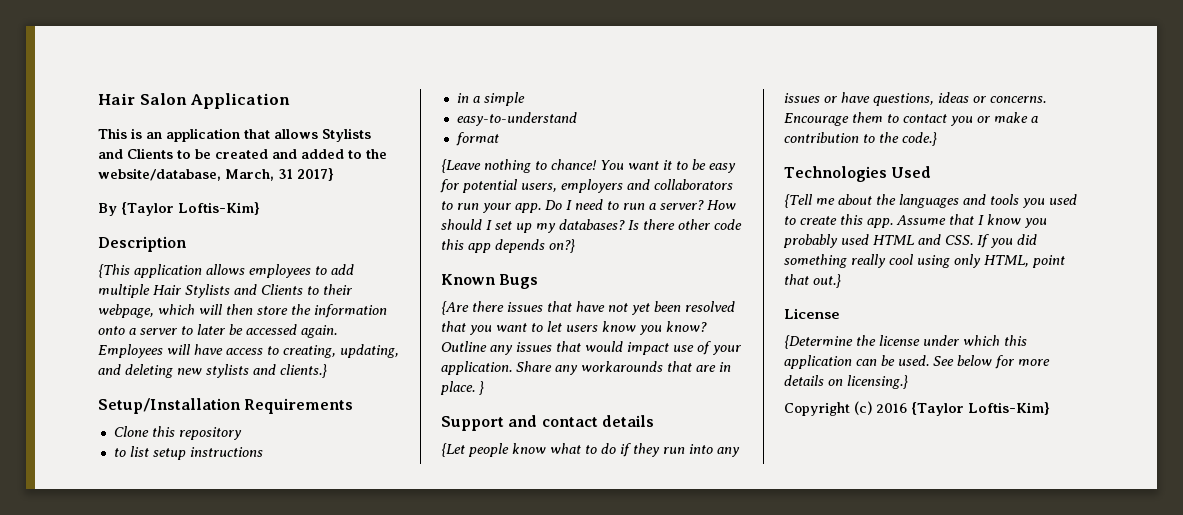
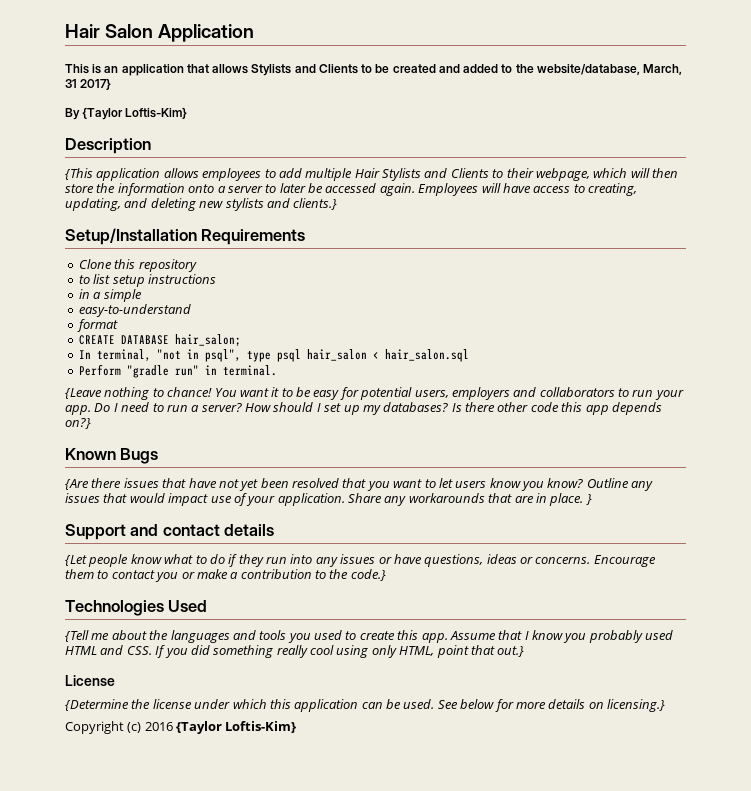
(499, 139) none -> [78,334,241,346] [78,349,469,362] [78,364,277,378] // CREATE DATABASE hair_salon; // In terminal, "not in psql", type psql hair_salon < hair_salon.sql // Perform "gradle run" in terminal.

